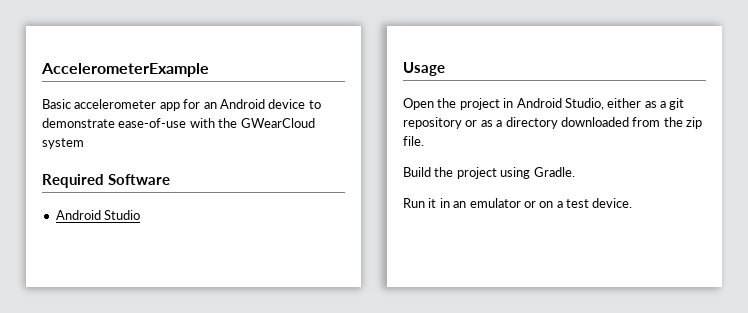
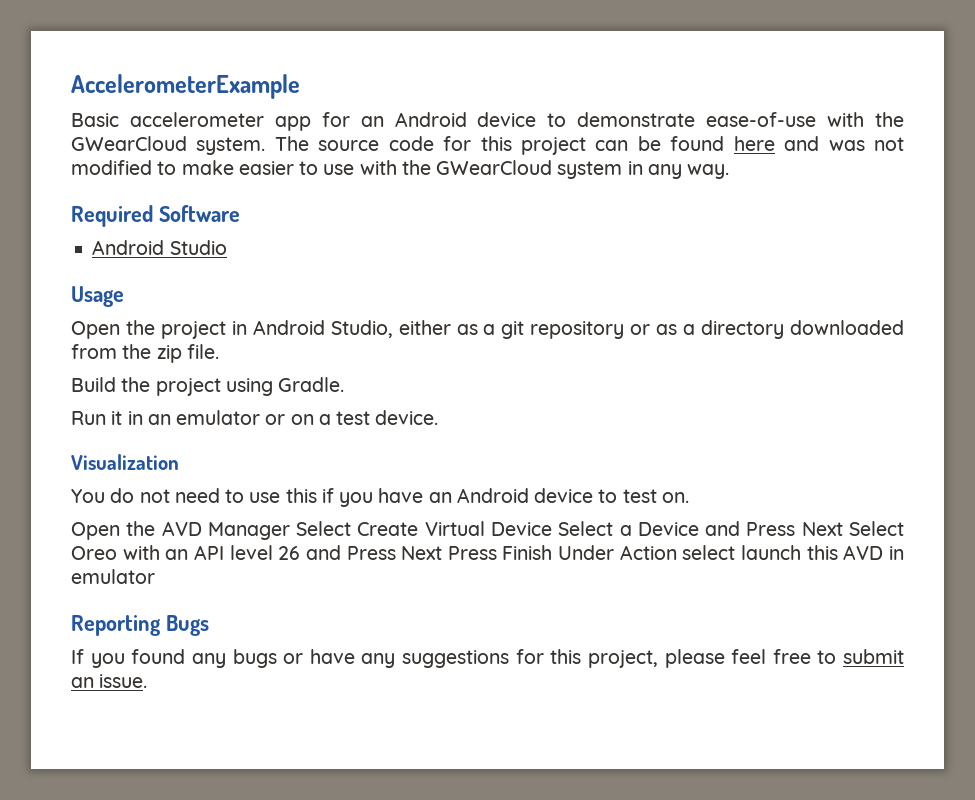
[42,138,84,149] system -> [196,136,905,155] [71,160,730,179] system. The source code for this project can be found here and was not modified to make easier to use with the GWearCloud system in any way.
(633, 203) none -> [71,454,179,470] [71,488,689,507] [71,521,905,540] [71,545,904,560] [71,569,155,584] [71,615,209,636] [71,649,904,668] [71,674,148,688] // Visualization // You do not need to use this if you have an Android device to test on. // Open the AVD Manager Select Create Virtual Device Select a Device and Press Next Select Oreo with an API level 26 and Press Next Press Finish Under Action select launch this AVD in emulator // Reporting Bugs // If you found any bugs or have any suggestions for this project, please feel free to submit an issue.

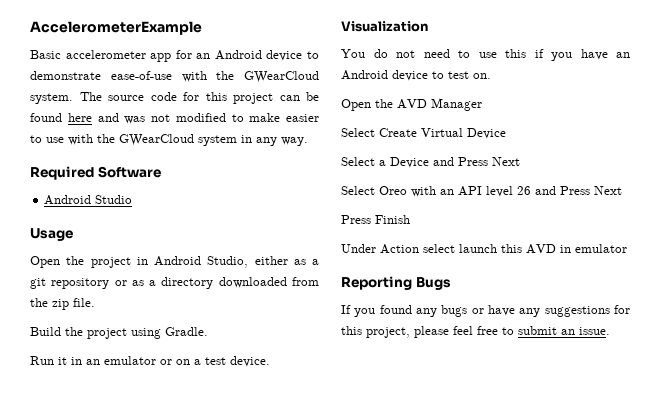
(290, 531) none -> (482, 104) //
(552, 529) none -> (506, 133) //
(843, 529) none -> (520, 161) //
(443, 553) none -> (622, 190) //
(553, 552) none -> (410, 219) //

